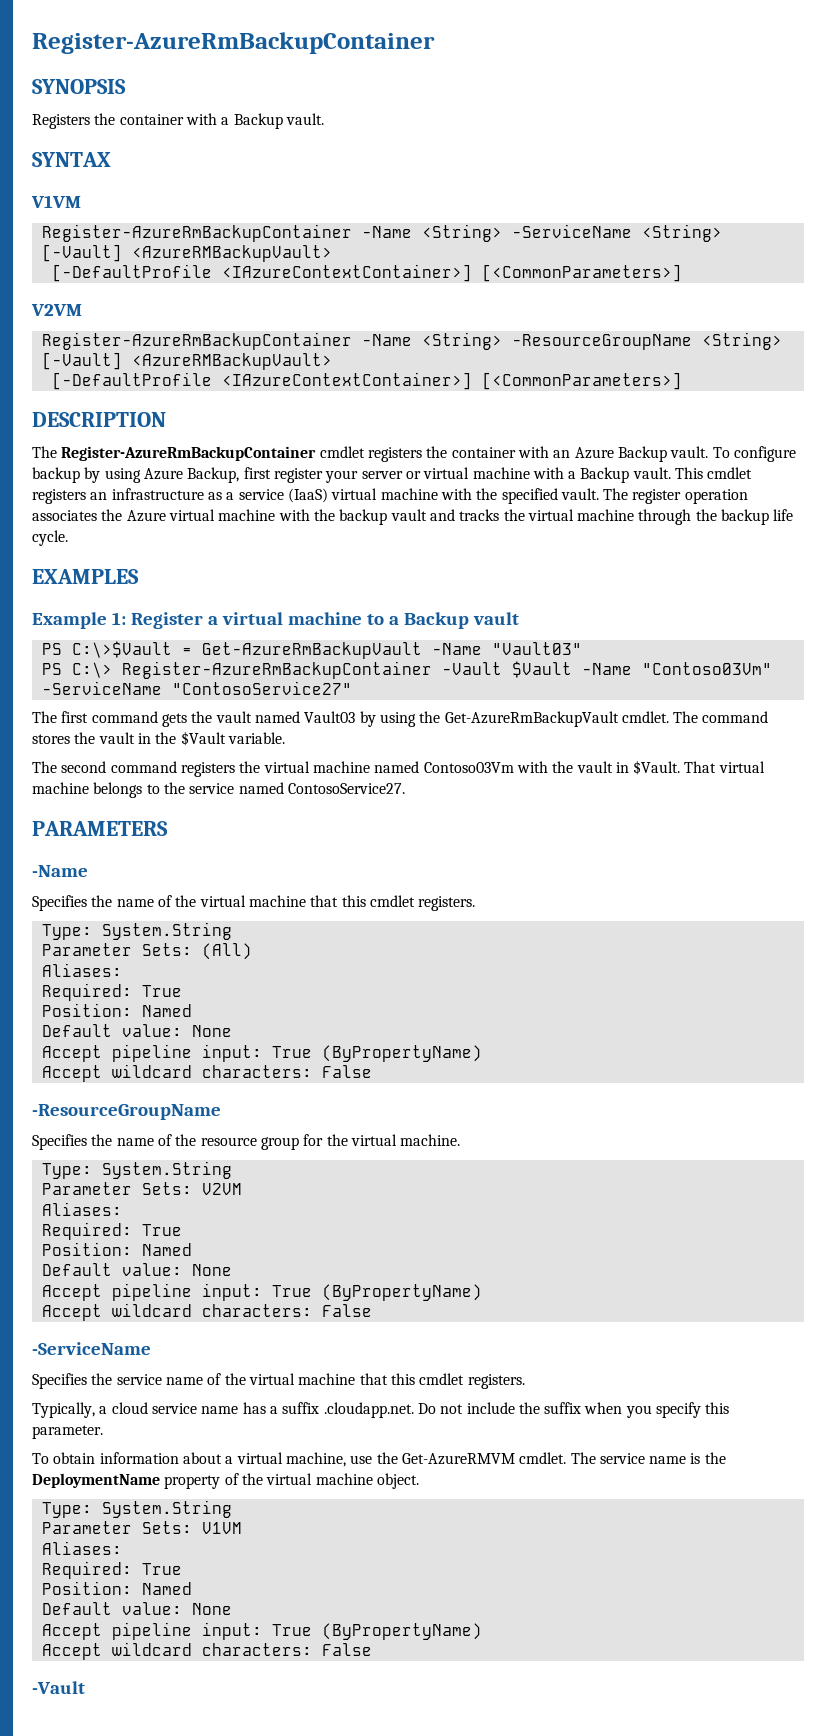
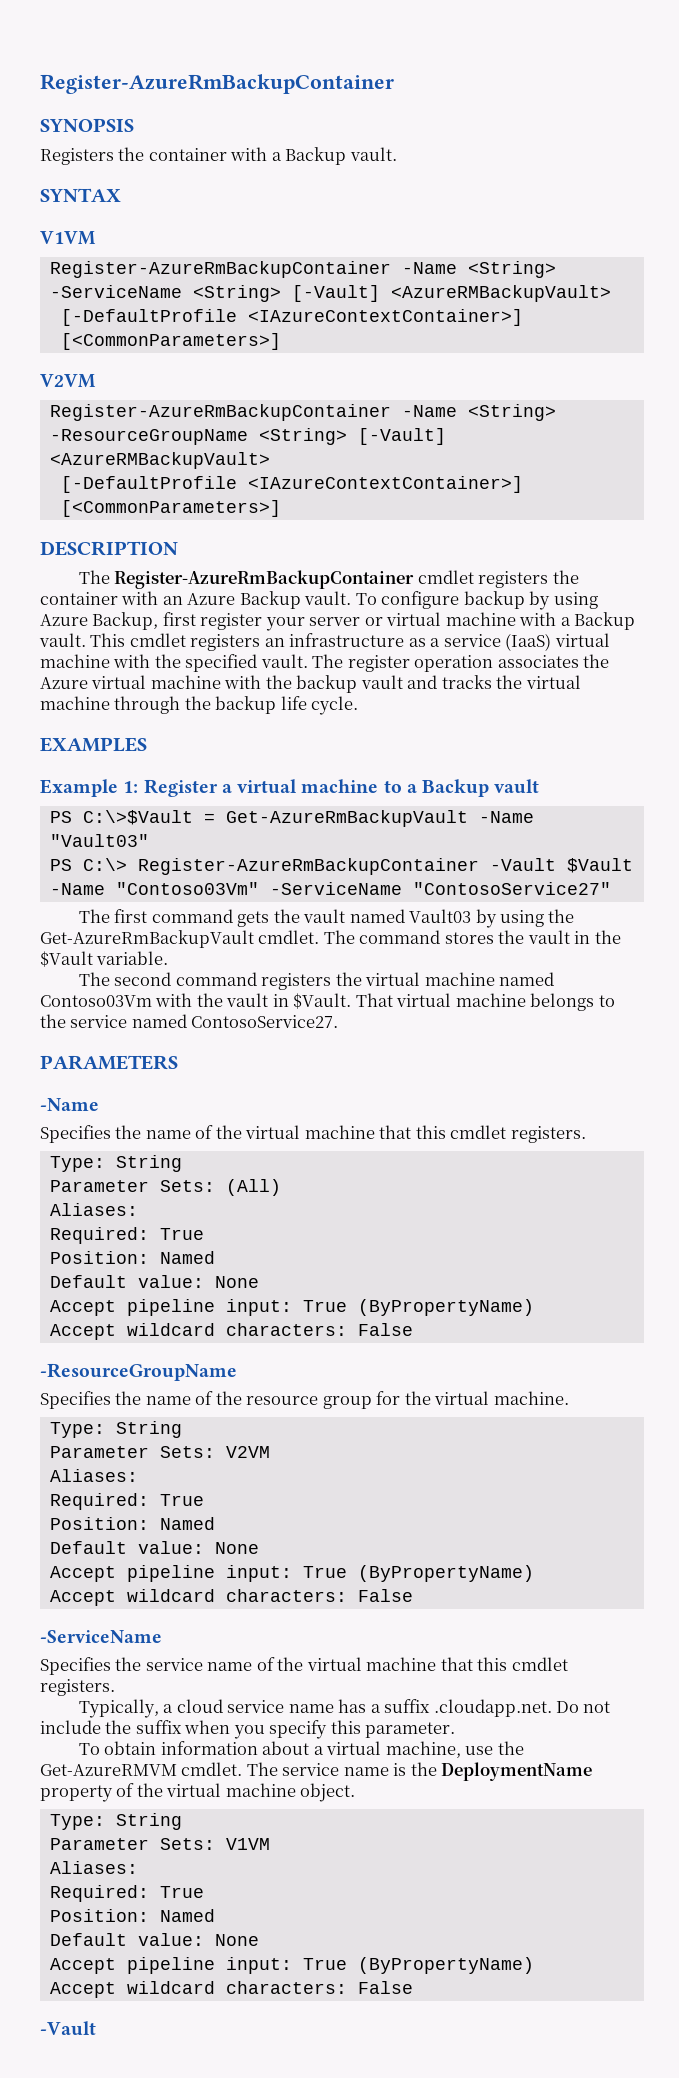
[101,922,232,940] System.String -> [115,1155,182,1172] String
[101,1161,232,1179] System.String -> [115,1421,182,1438] String
[101,1500,232,1518] System.String -> [115,1813,182,1830] String

